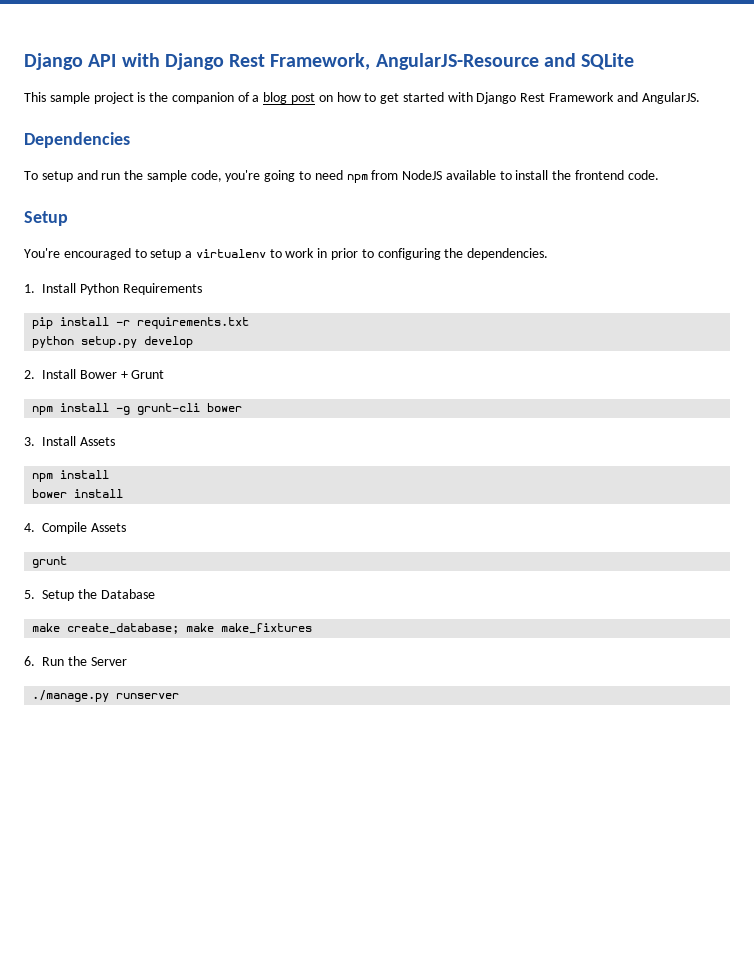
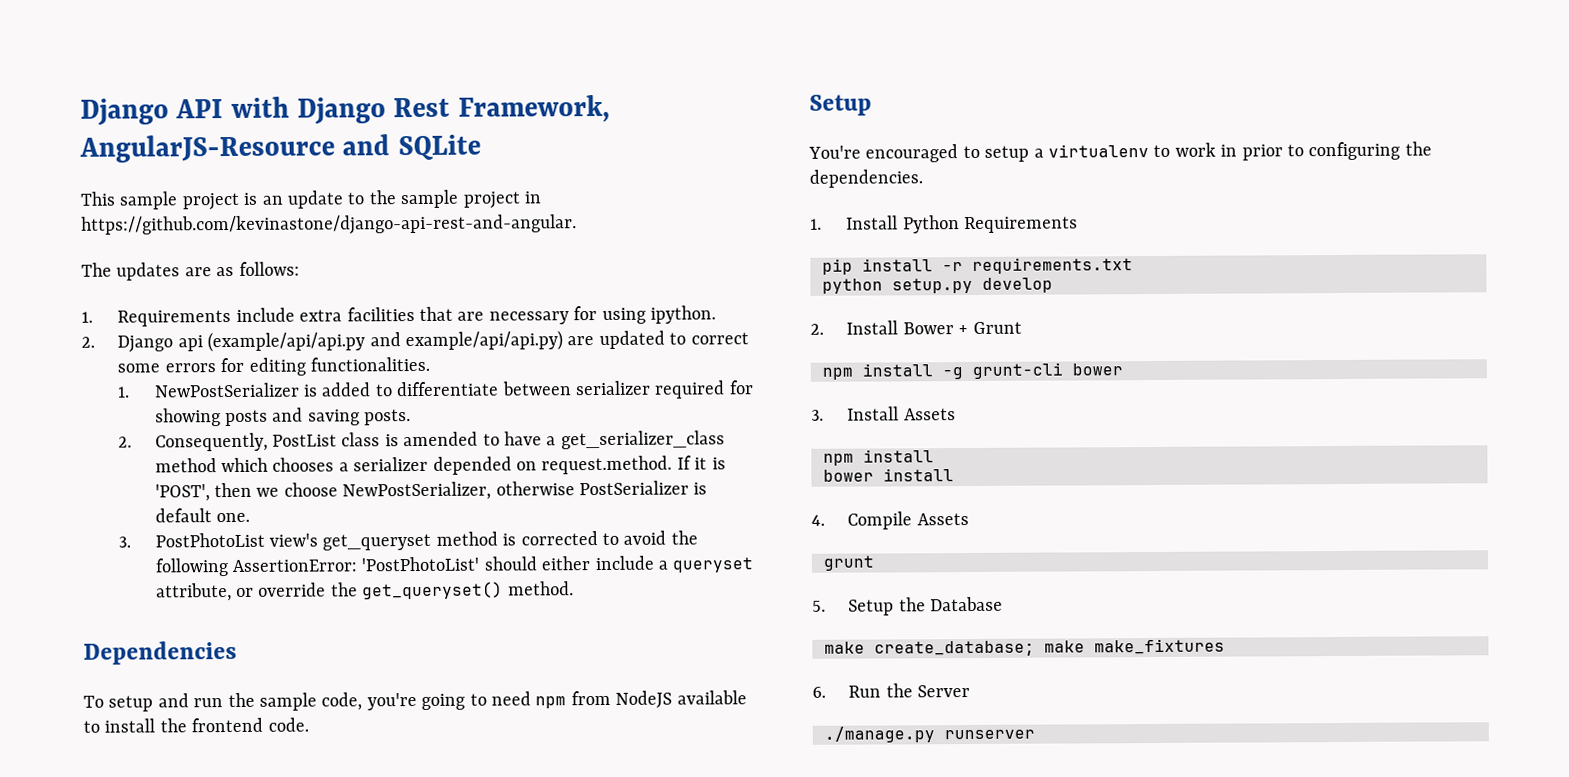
[149,92,700,104] the companion of a blog post on how to get started with Django Rest Framework and AngularJS. -> [261,189,541,209] [81,214,577,236] [81,261,300,281] [81,305,716,327] [81,330,749,353] [117,356,430,376] [117,380,754,399] [154,407,412,427] [118,430,725,452] [154,455,726,475] [154,480,708,502] [154,508,251,523] [118,530,698,551] [154,555,754,577] [155,581,574,602] an update to the sample project in https://github.com/kevinastone/django-api-rest-and-angular. // The updates are as follows: // 1. Requirements include extra facilities that are necessary for using ipython. // 2. Django api (example/api/api.py and example/api/api.py) are updated to correct some errors for editing functionalities. // 1. NewPostSerializer is added to differentiate between serializer required for showing posts and saving posts. // 2. Consequently, PostList class is amended to have a get_serializer_class method which chooses a serializer depended on request.method. If it is 'POST', then we choose NewPostSerializer, otherwise PostSerializer is default one. // 3. PostPhotoList view's get_queryset method is corrected to avoid the following AssertionError: 'PostPhotoList' should either include a queryset attribute, or override the get_queryset() method.

